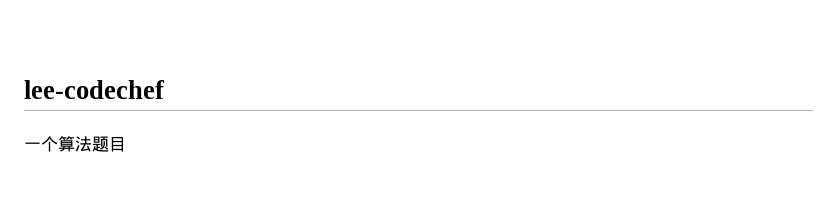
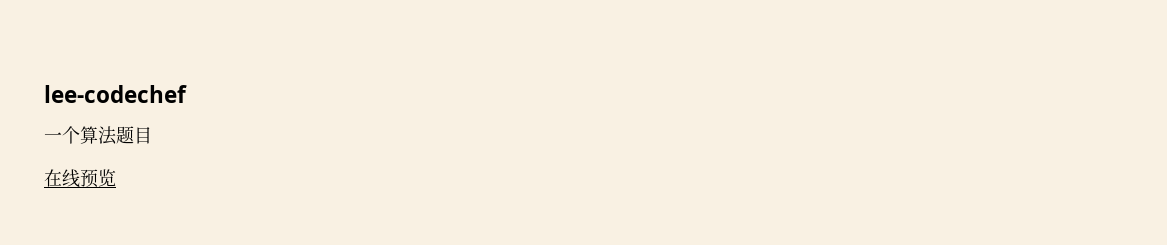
(126, 144) none -> [44,169,116,188] // 在线预览

